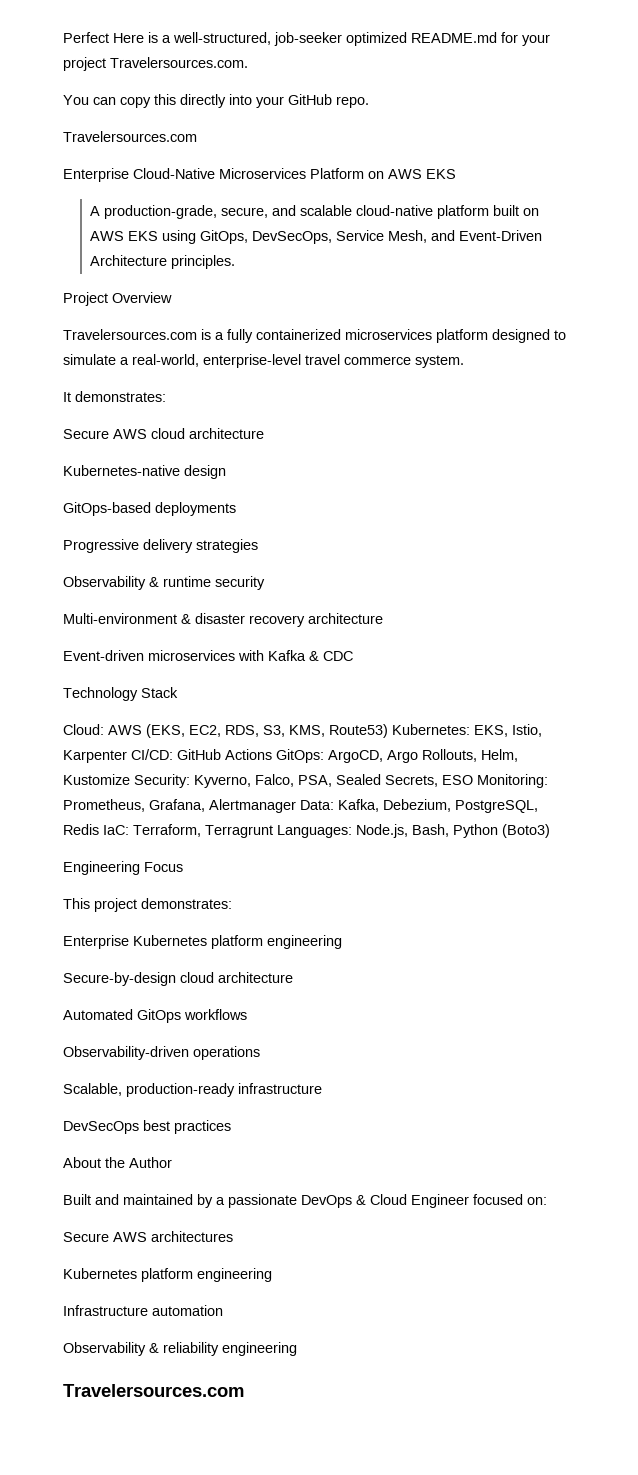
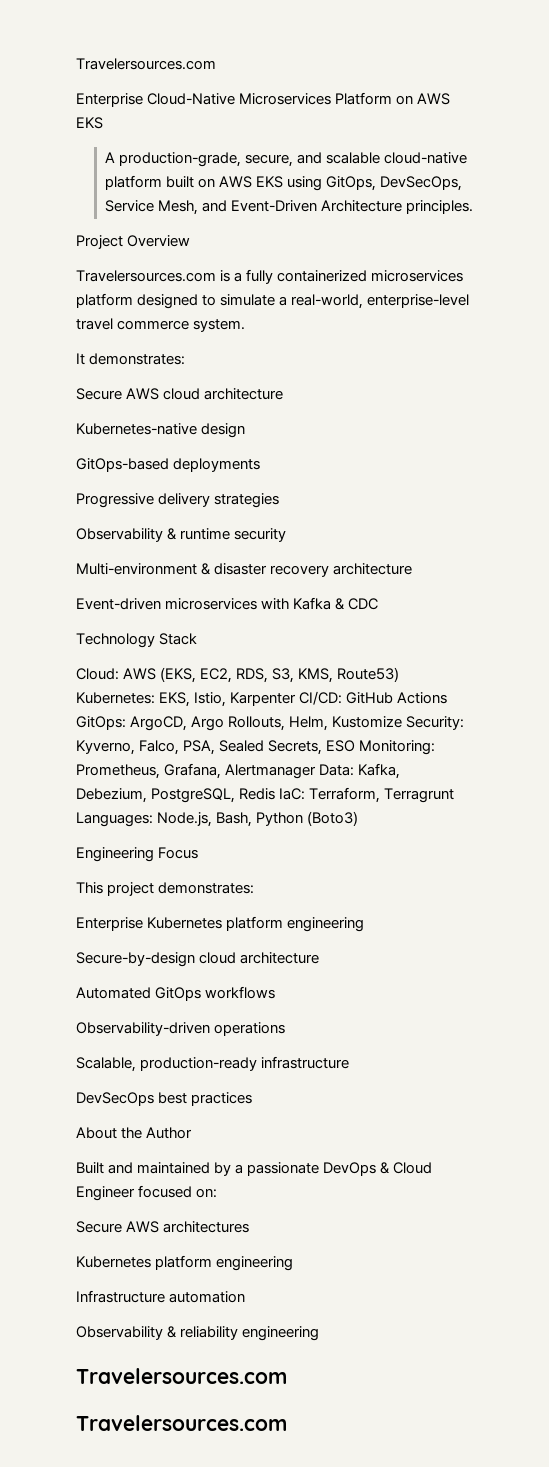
[63,32,550,46] [63,57,248,71] [63,94,369,108] Perfect Here is a well-structured, job-seeker optimized README.md for your project Travelersources.com. // You can copy this directly into your GitHub repo. // -> (76, 64) none
(244, 1390) none -> [76,1415,287,1431] // Travelersources.com

